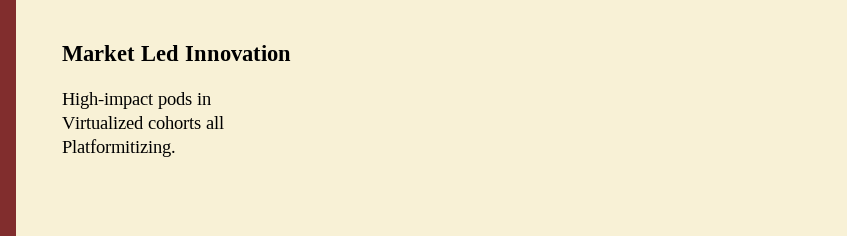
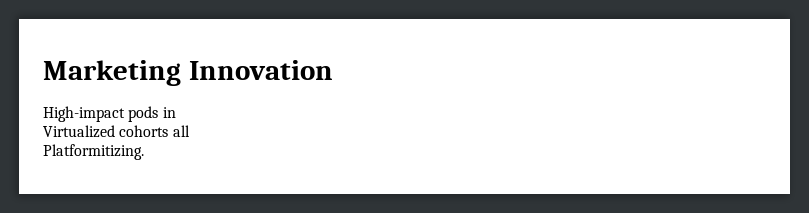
[62,45,180,61] Market Led -> [43,60,181,86] Marketing

